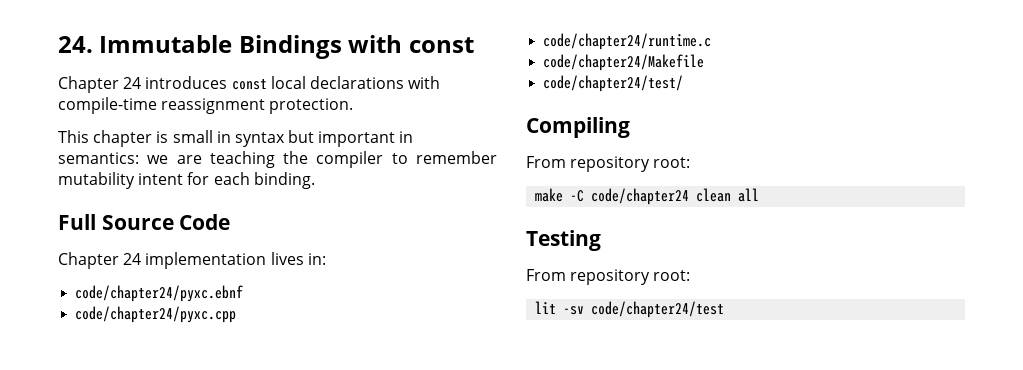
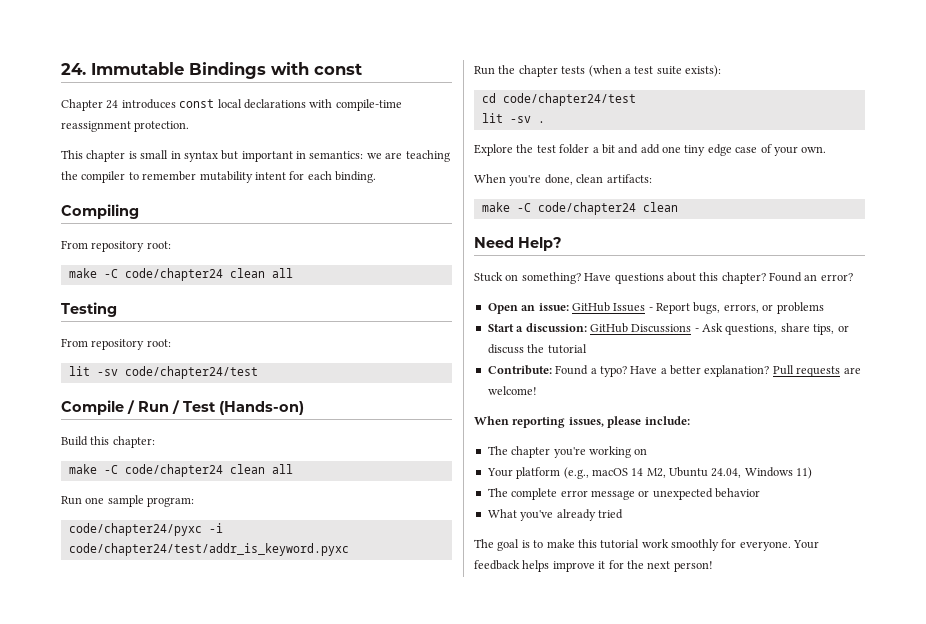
[58,214,231,230] [58,252,326,269] [75,285,244,302] [75,306,237,323] [543,33,712,50] [543,54,705,71] [543,75,684,92] // Full Source Code // Chapter 24 implementation lives in: // code/chapter24/pyxc.ebnf // code/chapter24/pyxc.cpp // code/chapter24/runtime.c // code/chapter24/Makefile // code/chapter24/test/ -> (376, 177) none
(725, 309) none -> [61,400,304,415] [61,436,155,448] [68,464,293,477] [61,495,195,507] [68,523,223,536] [68,543,349,556] [474,65,721,77] [481,93,636,106] [481,113,545,123] [474,144,827,156] [474,174,652,186] [481,202,678,215] [474,237,562,251] [474,272,853,284] [487,302,824,314] [487,323,849,335] [487,344,587,354] [487,365,861,377] [487,386,537,395] [474,416,690,428] [487,446,648,458] [486,467,813,479] [487,488,760,500] [487,509,623,521] [474,539,820,551] [474,560,713,572] // Compile / Run / Test (Hands-on) // Build this chapter: // make -C code/chapter24 clean all // Run one sample program: // code/chapter24/pyxc -i code/chapter24/test/addr_is_keyword.pyxc // Run the chapter tests (when a test suite exists): // cd code/chapter24/test // lit -sv . // Explore the test folder a bit and add one tiny edge case of your own. // When you're done, clean artifacts: // make -C code/chapter24 clean // Need Help? // Stuck on something? Have questions about this chapter? Found an error? // Open an issue: GitHub Issues - Report bugs, errors, or problems // Start a discussion: GitHub Discussions - Ask questions, share tips, or discuss the tutorial // Contribute: Found a typo? Have a better explanation? Pull requests are welcome! // When reporting issues, please include: // The chapter you're working on // Your platform (e.g., macOS 14 M2, Ubuntu 24.04, Windows 11) // The complete error message or unexpected behavior // What you've already tried // The goal is to make this tutorial work smoothly for everyone. Your feedback helps improve it for the next person!

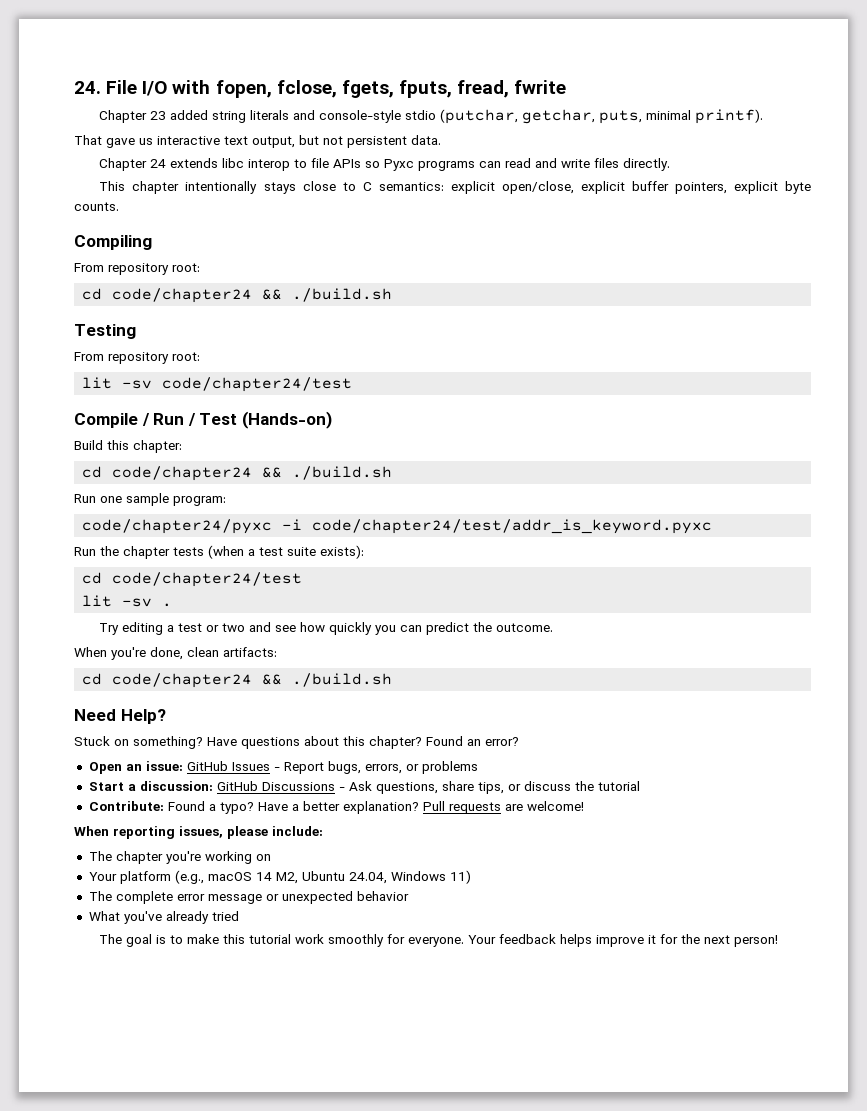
[91,62,362,79] [61,99,402,111] [61,121,190,132] [61,150,450,162] [61,171,376,183] Immutable Bindings with const // Chapter 24 introduces const local declarations with compile-time reassignment protection. // This chapter is small in syntax but important in semantics: we are teaching the compiler to remember mutability intent for each binding. -> [106,80,567,98] [99,109,764,124] [74,135,441,148] [99,158,671,171] [99,181,811,194] [74,202,119,211] File I/O with fopen, fclose, fgets, fputs, fread, fwrite // Chapter 23 added string literals and console-style stdio (putchar, getchar, puts, minimal printf). // That gave us interactive text output, but not persistent data. // Chapter 24 extends libc interop to file APIs so Pyxc programs can read and write files directly. // This chapter intentionally stays close to C semantics: explicit open/close, explicit buffer pointers, explicit byte counts.
[68,268,293,281] make -C code/chapter24 clean all -> [82,288,393,303] cd code/chapter24 && ./build.sh
[68,464,293,477] make -C code/chapter24 clean all -> [82,466,393,481] cd code/chapter24 && ./build.sh
[474,144,827,156] Explore the test folder a bit and add one tiny edge case of your own. -> [99,622,554,635] Try editing a test or two and see how quickly you can predict the outcome.
[481,202,678,215] make -C code/chapter24 clean -> [82,673,393,688] cd code/chapter24 && ./build.sh

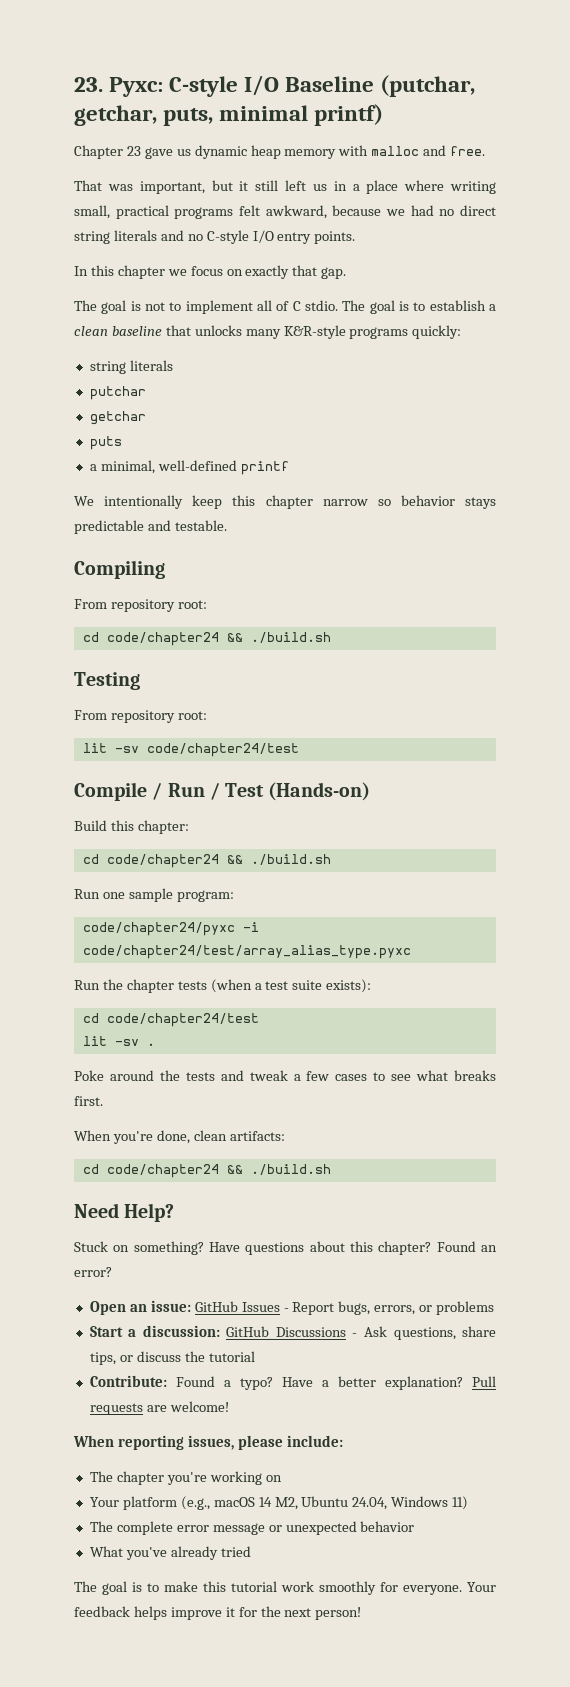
[74,80,567,98] [99,109,764,124] [74,135,441,148] [99,158,671,171] [99,181,811,194] [74,202,119,211] 24. File I/O with fopen, fclose, fgets, fputs, fread, fwrite // Chapter 23 added string literals and console-style stdio (putchar, getchar, puts, minimal printf). // That gave us interactive text output, but not persistent data. // Chapter 24 extends libc interop to file APIs so Pyxc programs can read and write files directly. // This chapter intentionally stays close to C semantics: explicit open/close, explicit buffer pointers, explicit byte counts. -> [74,75,476,97] [74,104,384,126] [74,145,486,159] [74,180,496,194] [74,205,497,219] [74,230,356,244] [74,265,347,279] [74,300,496,314] [74,325,462,339] [89,360,173,374] [89,386,146,400] [89,411,146,425] [89,436,122,450] [89,460,289,475] [74,495,496,509] [74,520,227,534] 23. Pyxc: C-style I/O Baseline (putchar, getchar, puts, minimal printf) // Chapter 23 gave us dynamic heap memory with malloc and free. // That was important, but it still left us in a place where writing small, practical programs felt awkward, because we had no direct string literals and no C-style I/O entry points. // In this chapter we focus on exactly that gap. // The goal is not to implement all of C stdio. The goal is to establish a clean baseline that unlocks many K&R-style programs quickly: // string literals // putchar // getchar // puts // a minimal, well-defined printf // We intentionally keep this chapter narrow so behavior stays predictable and testable.
[312,519,713,534] code/chapter24/test/addr_is_keyword.pyxc -> [82,945,411,959] code/chapter24/test/array_alias_type.pyxc
[99,622,554,635] Try editing a test or two and see how quickly you can predict the outcome. -> [74,1070,497,1081] [74,1096,103,1106] Poke around the tests and tweak a few cases to see what breaks first.

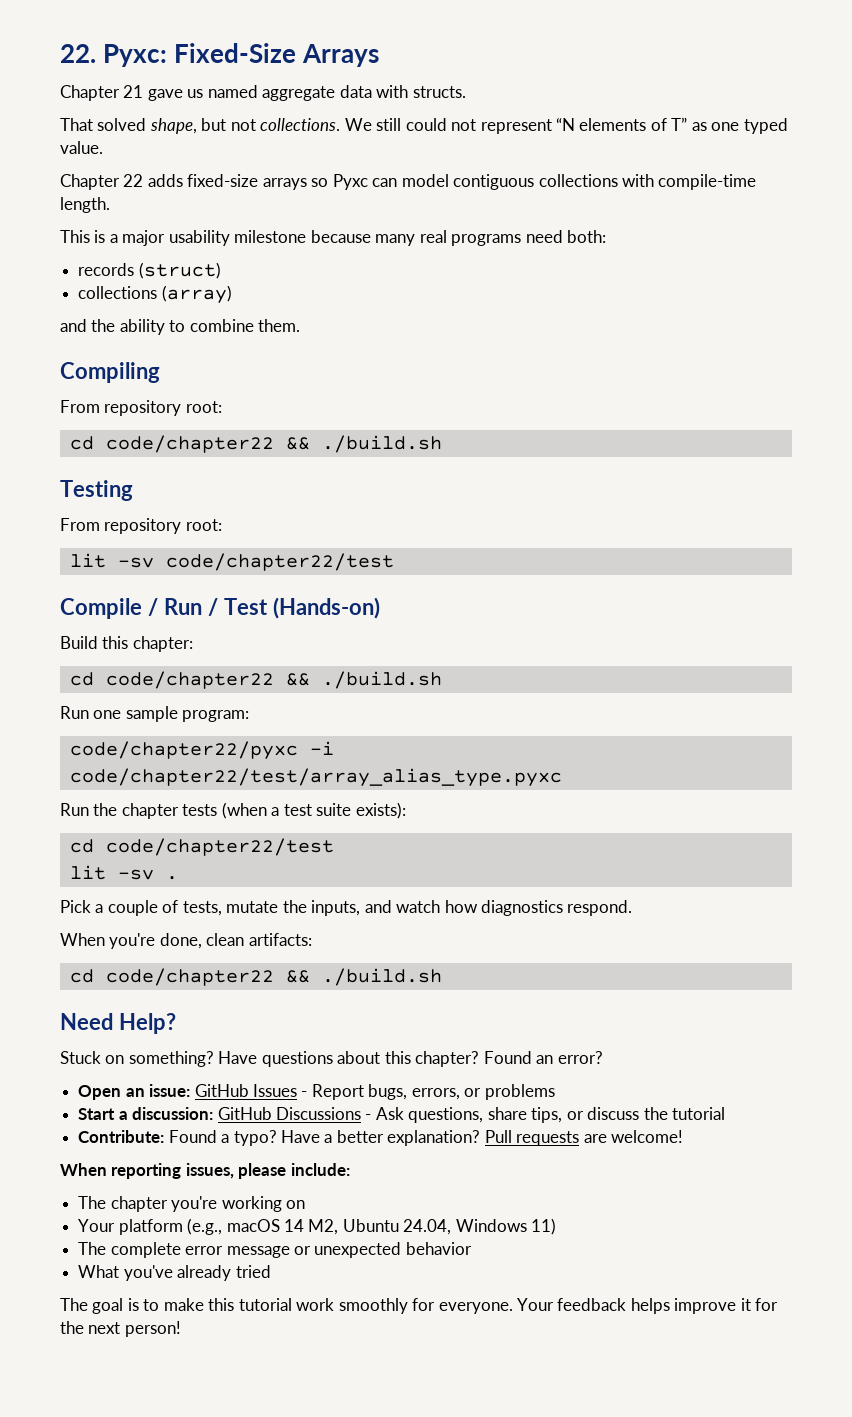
[74,75,476,97] [74,104,384,126] [74,145,141,159] 23. Pyxc: C-style I/O Baseline (putchar, getchar, puts, minimal printf) // Chapter 23 -> [60,43,380,67] [60,85,144,101] 22. Pyxc: Fixed-Size Arrays // Chapter 21
[194,145,486,159] [74,180,496,194] [74,205,497,219] [74,230,356,244] [74,265,347,279] [74,300,496,314] [74,325,462,339] [89,360,173,374] [89,386,146,400] [89,411,146,425] [89,436,122,450] [89,460,289,475] [74,495,496,509] [74,520,227,534] dynamic heap memory with malloc and free. // That was important, but it still left us in a place where writing small, practical programs felt awkward, because we had no direct string literals and no C-style I/O entry points. // In this chapter we focus on exactly that gap. // The goal is not to implement all of C stdio. The goal is to establish a clean baseline that unlocks many K&R-style programs quickly: // string literals // putchar // getchar // puts // a minimal, well-defined printf // We intentionally keep this chapter narrow so behavior stays predictable and testable. -> [207,85,466,101] [60,117,788,134] [60,141,103,154] [60,174,757,190] [60,197,110,213] [60,230,607,246] [78,262,221,279] [78,285,232,304] [60,319,301,335] named aggregate data with structs. // That solved shape, but not collections. We still could not represent “N elements of T” as one typed value. // Chapter 22 adds fixed-size arrays so Pyxc can model contiguous collections with compile-time length. // This is a major usability milestone because many real programs need both: // records (struct) // collections (array) // and the ability to combine them.
[106,632,219,646] code/chapter24 -> [105,435,274,453] code/chapter22
[146,743,299,757] code/chapter24/test -> [165,553,394,571] code/chapter22/test
[106,854,219,868] code/chapter24 -> [105,671,274,689] code/chapter22
[82,922,259,936] [82,945,411,959] code/chapter24/pyxc -i code/chapter24/test/array_alias_type.pyxc -> [69,741,334,760] [69,768,562,787] code/chapter22/pyxc -i code/chapter22/test/array_alias_type.pyxc
[106,1013,259,1027] code/chapter24/test -> [105,838,334,856] code/chapter22/test
[74,1070,497,1081] [74,1096,103,1106] Poke around the tests and tweak a few cases to see what breaks first. -> [60,900,633,916] Pick a couple of tests, mutate the inputs, and watch how diagnostics respond.
[106,1164,219,1178] code/chapter24 -> [105,968,274,986] code/chapter22

